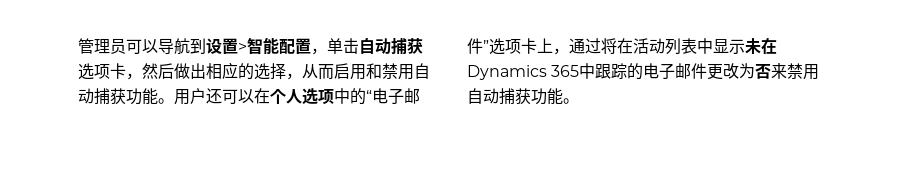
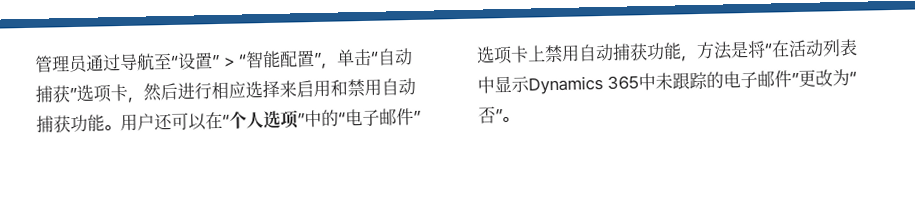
[126,37,423,55] 可以导航到设置>智能配置，单击自动捕获 -> [85,47,414,72] [35,85,77,103] 通过导航至“设置” > “智能配置”，单击“自动捕获”
[174,62,334,80] 做出相应的选择，从而 -> [177,79,297,100] 进行相应选择来
(270, 96) none -> [222,113,230,127] “
(334, 97) none -> [297,113,305,126] ”
[553,38,617,55] ，通过将 -> [544,40,773,64] 禁用自动捕获功能，方法是将“
[745,37,777,54] 未在 -> (530, 84) none
(596, 71) none -> [654,72,673,90] 未
[707,63,820,80] [467,88,563,105] 更改为否来禁用自动捕获功能 -> [790,68,857,87] [478,106,503,124] ”更改为“否”

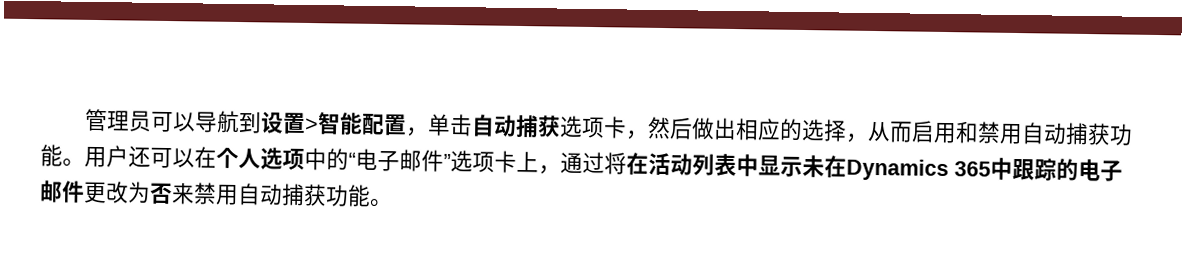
[85,47,414,72] [35,85,77,103] 通过导航至“设置” > “智能配置”，单击“自动捕获” -> [151,110,562,138] 可以导航到设置>智能配置，单击自动捕获
[177,79,297,100] 进行相应选择来 -> [691,117,914,143] 做出相应的选择，从而
[222,113,230,127] “ -> (217, 157) none
[297,113,305,126] ” -> (305, 159) none
[544,38,858,64] [477,68,857,95] [478,106,503,124] 禁用自动捕获功能，方法是将“在活动列表中显示Dynamics 365中未跟踪的电子邮件”更改为“否” -> [538,151,1123,182] [39,180,371,207] ，通过将在活动列表中显示未在Dynamics 365中跟踪的电子邮件更改为否来禁用自动捕获功能

